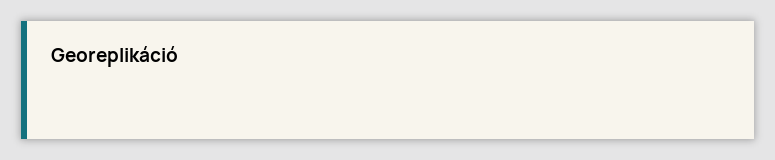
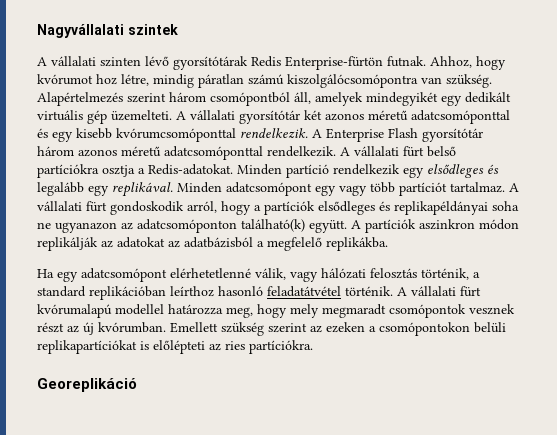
(51, 56) none -> [37,24,178,38] [37,56,506,70] [37,74,492,88] [37,92,511,106] [37,110,510,124] [37,128,483,142] [37,146,456,160] [37,164,499,178] [37,182,519,197] [37,201,519,215] [37,219,519,233] [37,237,388,251] [37,268,480,282] [37,286,481,300] [37,304,515,318] [37,322,506,336] [37,340,313,354] Nagyvállalati szintek // A vállalati szinten lévő gyorsítótárak Redis Enterprise-fürtön futnak. Ahhoz, hogy kvórumot hoz létre, mindig páratlan számú kiszolgálócsomópontra van szükség. Alapértelmezés szerint három csomópontból áll, amelyek mindegyikét egy dedikált virtuális gép üzemelteti. A vállalati gyorsítótár két azonos méretű adatcsomóponttal és egy kisebb kvórumcsomóponttal rendelkezik. A Enterprise Flash gyorsítótár három azonos méretű adatcsomóponttal rendelkezik. A vállalati fürt belső partíciókra osztja a Redis-adatokat. Minden partíció rendelkezik egy elsődleges és legalább egy replikával. Minden adatcsomópont egy vagy több partíciót tartalmaz. A vállalati fürt gondoskodik arról, hogy a partíciók elsődleges és replikapéldányai soha ne ugyanazon az adatcsomóponton található(k) együtt. A partíciók aszinkron módon replikálják az adatokat az adatbázisból a megfelelő replikákba. // Ha egy adatcsomópont elérhetetlenné válik, vagy hálózati felosztás történik, a standard replikációban leírthoz hasonló feladatátvétel történik. A vállalati fürt kvórumalapú modellel határozza meg, hogy mely megmaradt csomópontok vesznek részt az új kvórumban. Emellett szükség szerint az ezeken a csomópontokon belüli replikapartíciókat is előlépteti az ries partíciókra. //

